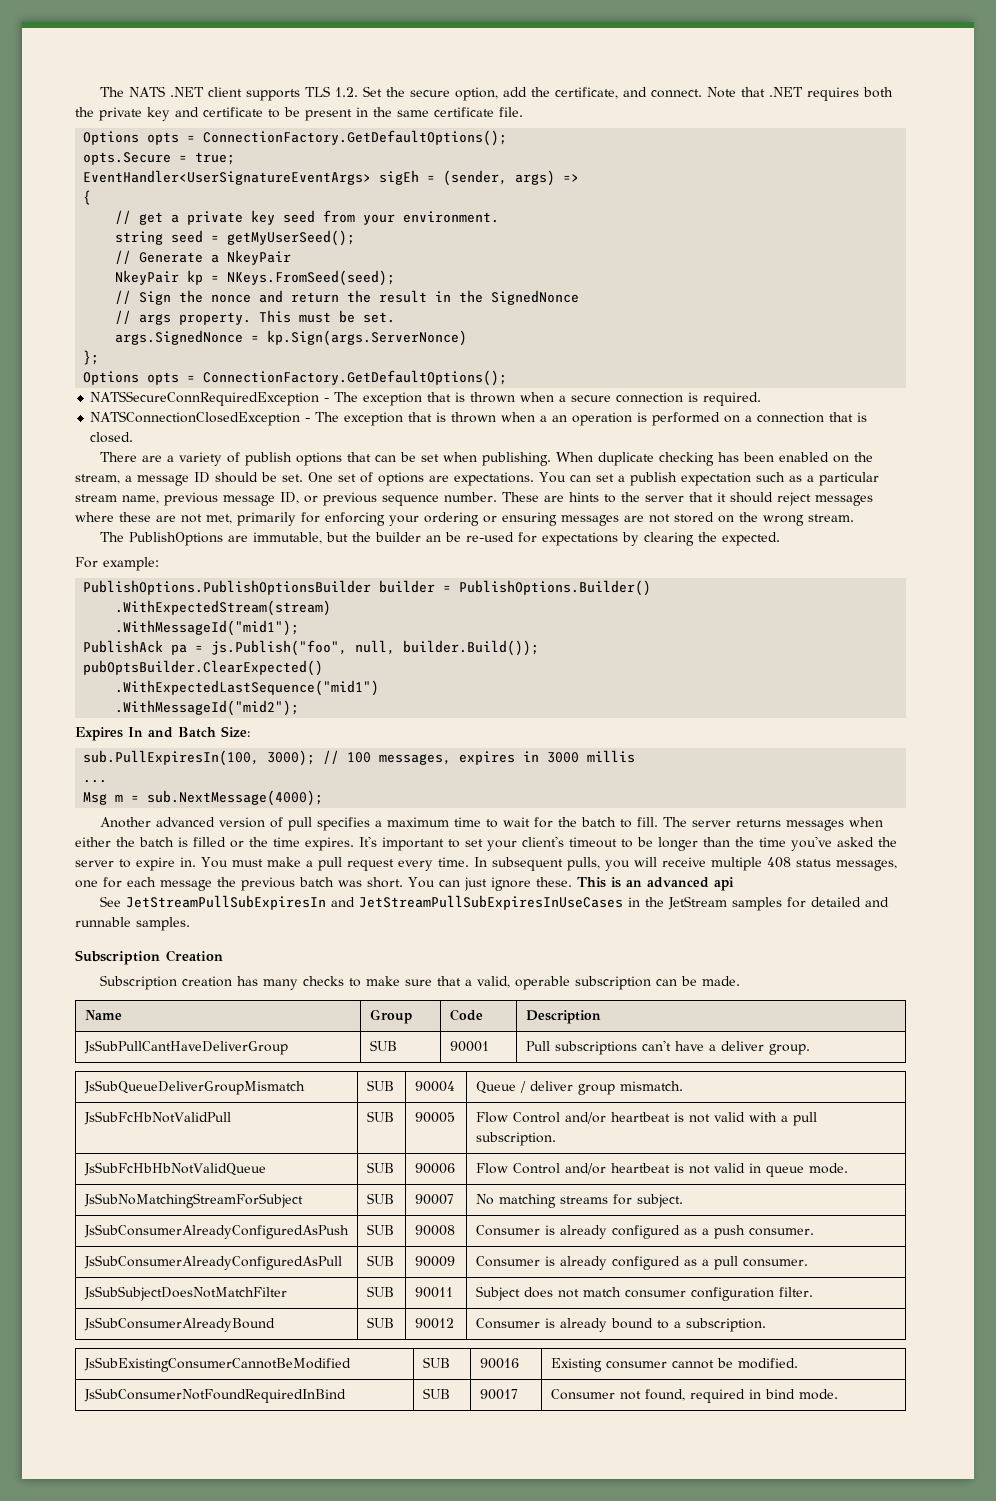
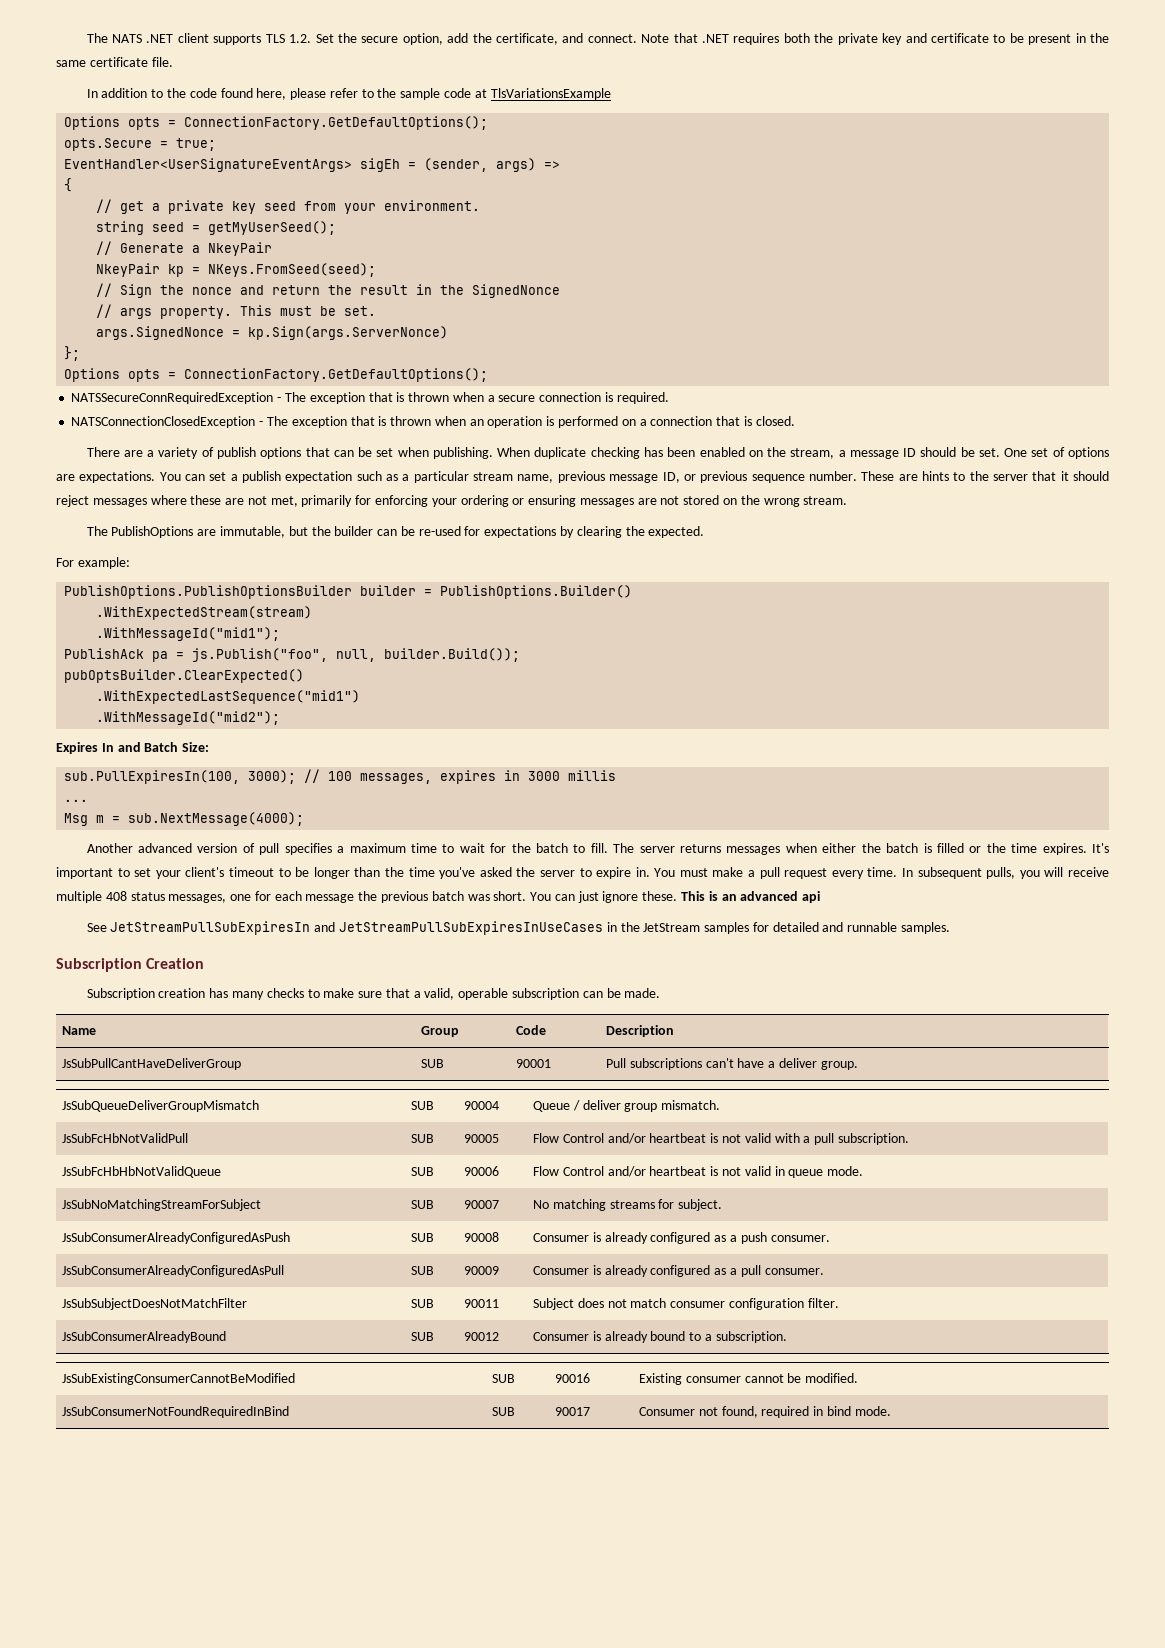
(523, 112) none -> [86,88,611,100] // In addition to the code found here, please refer to the sample code at TlsVariationsExample
[540,415,548,422] a -> (466, 421) none
[426,535,442,542] an -> [377,529,398,536] can

